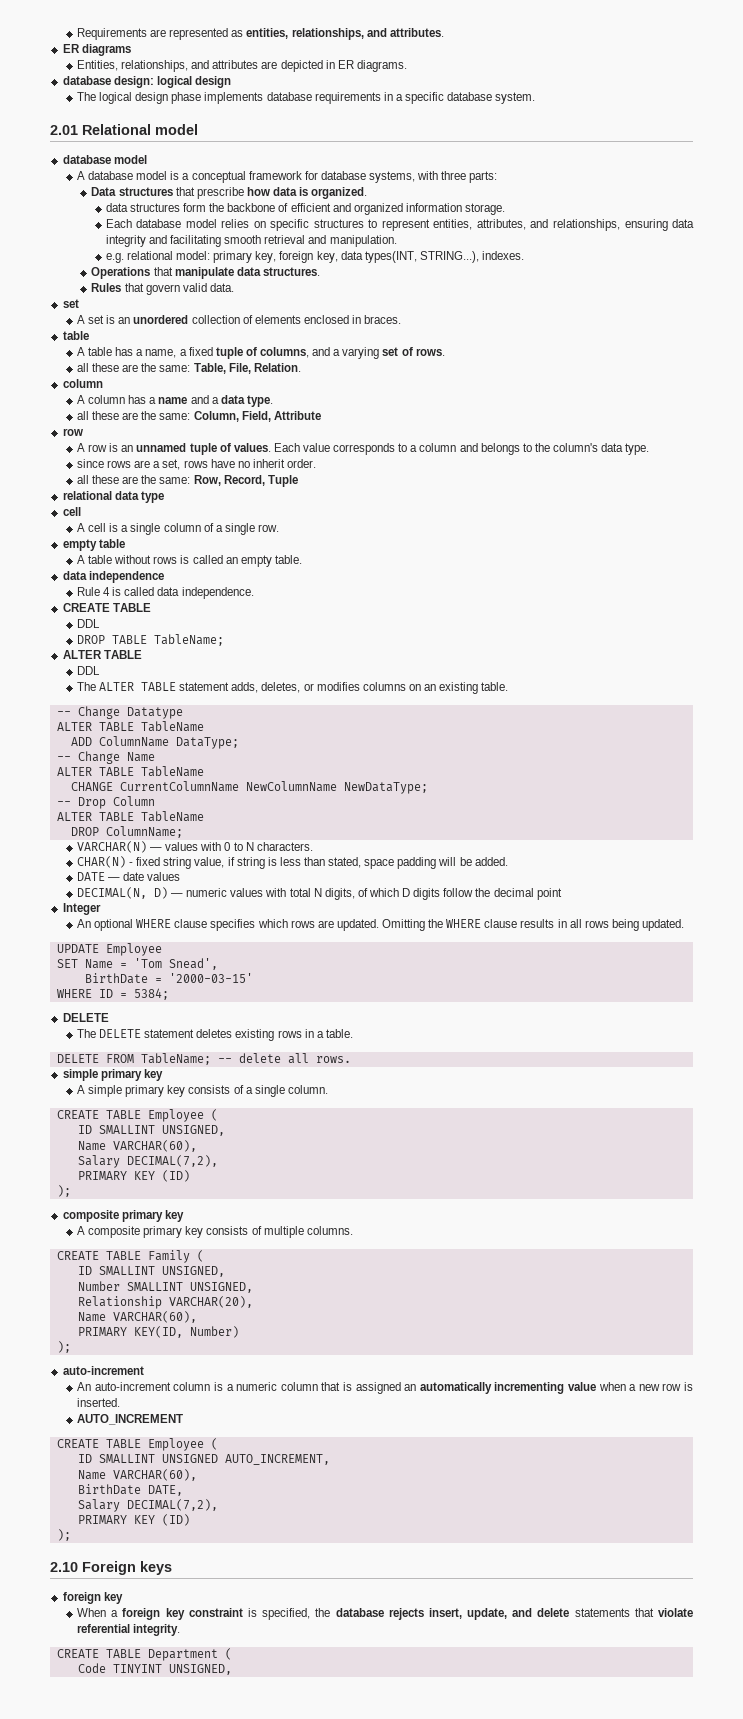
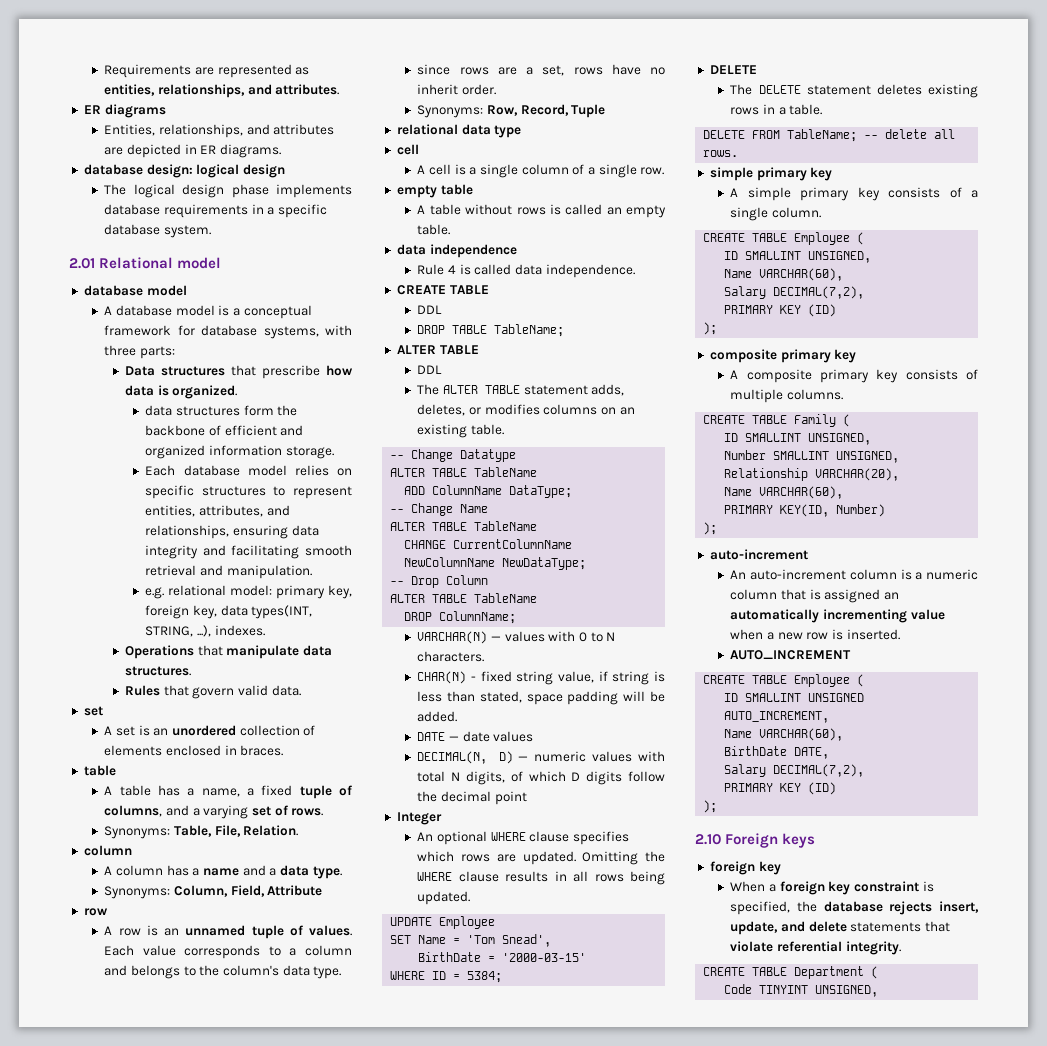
[419,251,479,263] STRING...), -> [145,625,212,637] STRING, ...),
[77,363,191,372] all these are the same: -> [104,826,171,839] Synonyms:
[77,411,191,420] all these are the same: -> [104,886,171,899] Synonyms:
[77,475,191,484] all these are the same: -> [417,105,484,118] Synonyms:

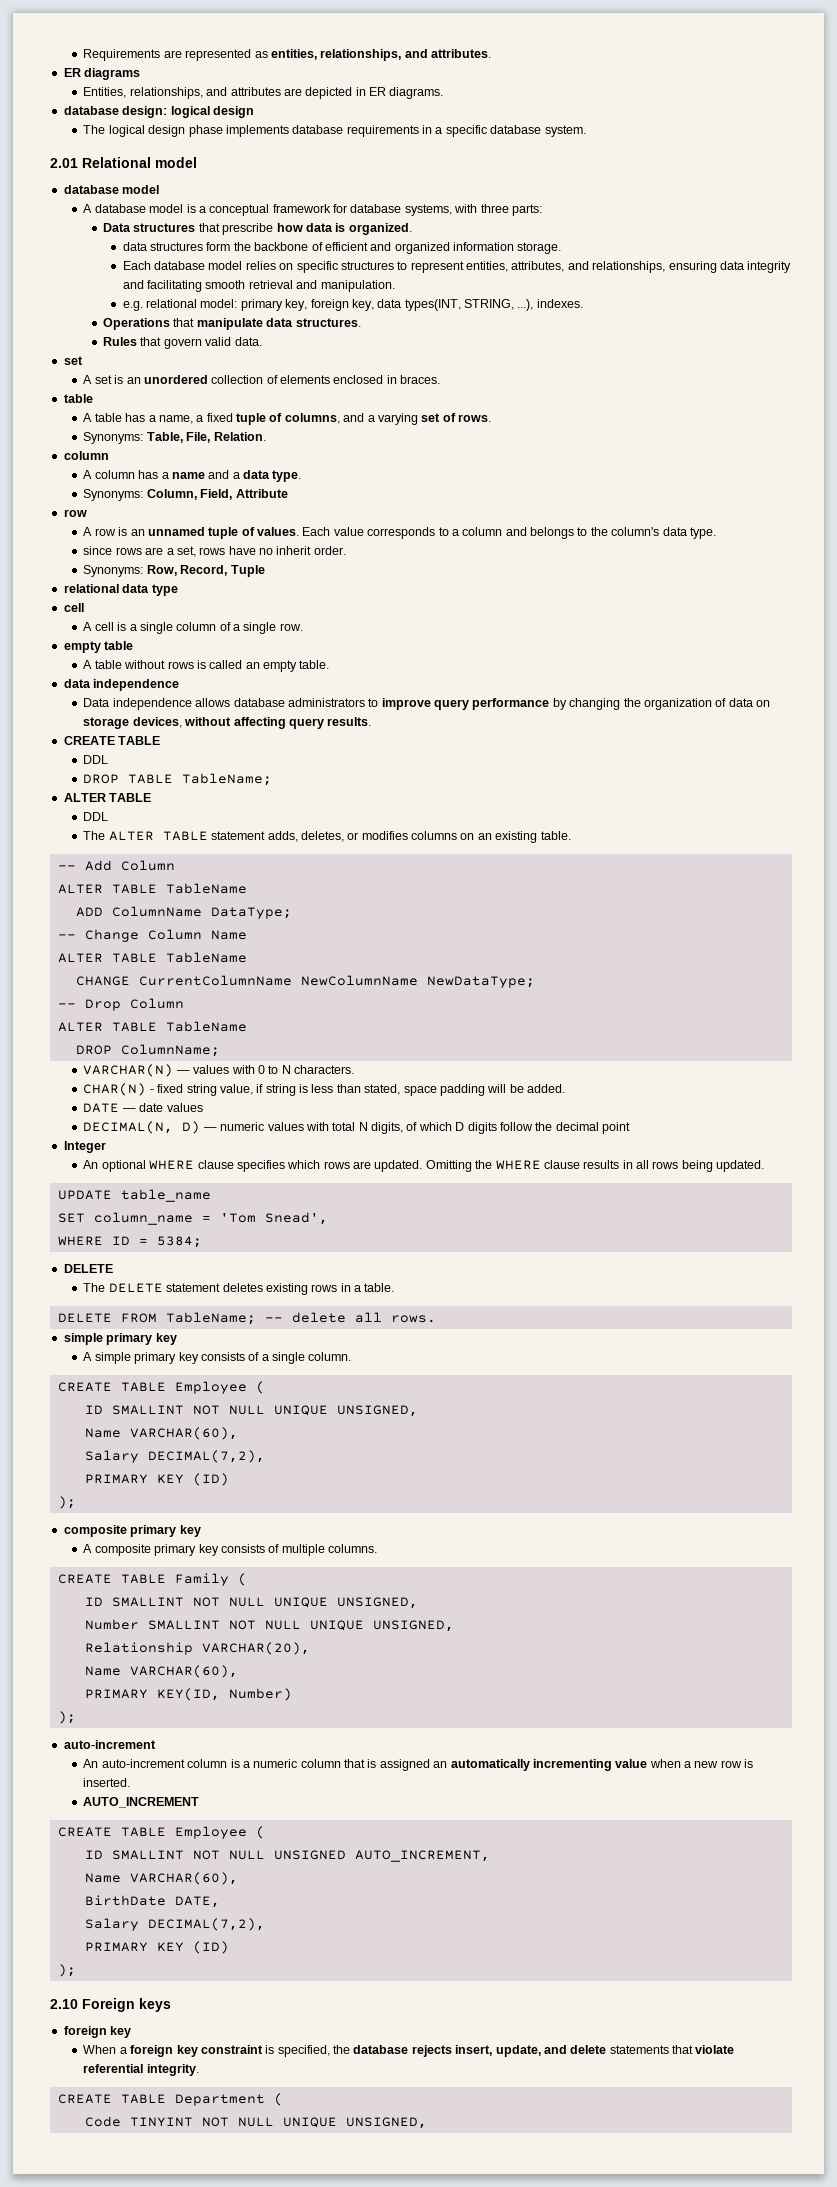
[417,264,635,278] Rule 4 is called data independence. -> [83,698,771,710] [83,717,372,729] Data independence allows database administrators to improve query performance by changing the organization of data on storage devices, without affecting query results.
[411,449,517,462] Change Datatype -> [84,860,175,871] Add Column
(454, 509) none -> [147,929,202,940] Column
[439,916,496,929] Employee -> [120,1189,211,1202] table_name
[418,935,447,944] Name -> [93,1212,193,1225] column_name
[418,952,587,962] // BirthDate = '2000-03-15' -> (328, 1218) none
(802, 255) none -> [192,1405,328,1416] NOT NULL UNIQUE
(802, 437) none -> [192,1597,328,1608] NOT NULL UNIQUE
(830, 455) none -> [228,1620,364,1631] NOT NULL UNIQUE
(802, 697) none -> [192,1850,265,1860] NOT NULL
(809, 989) none -> [201,2117,337,2128] NOT NULL UNIQUE

